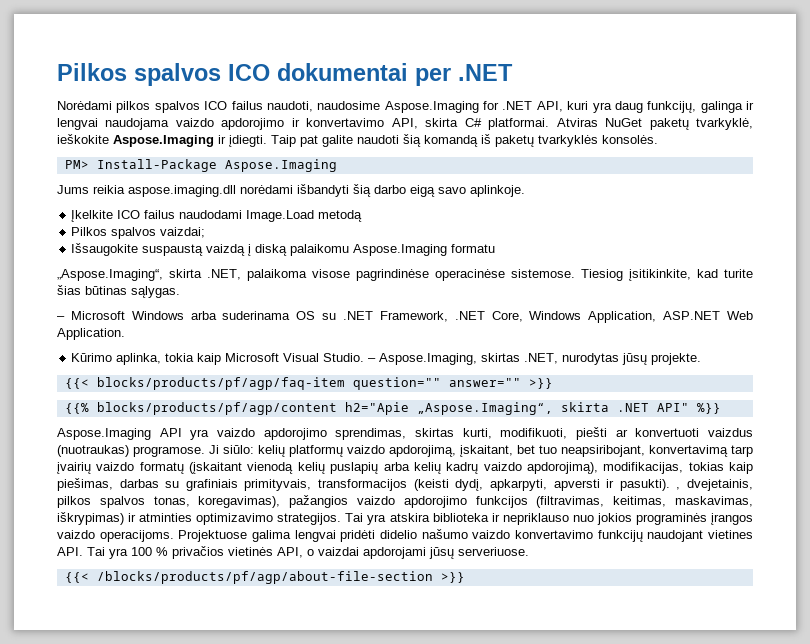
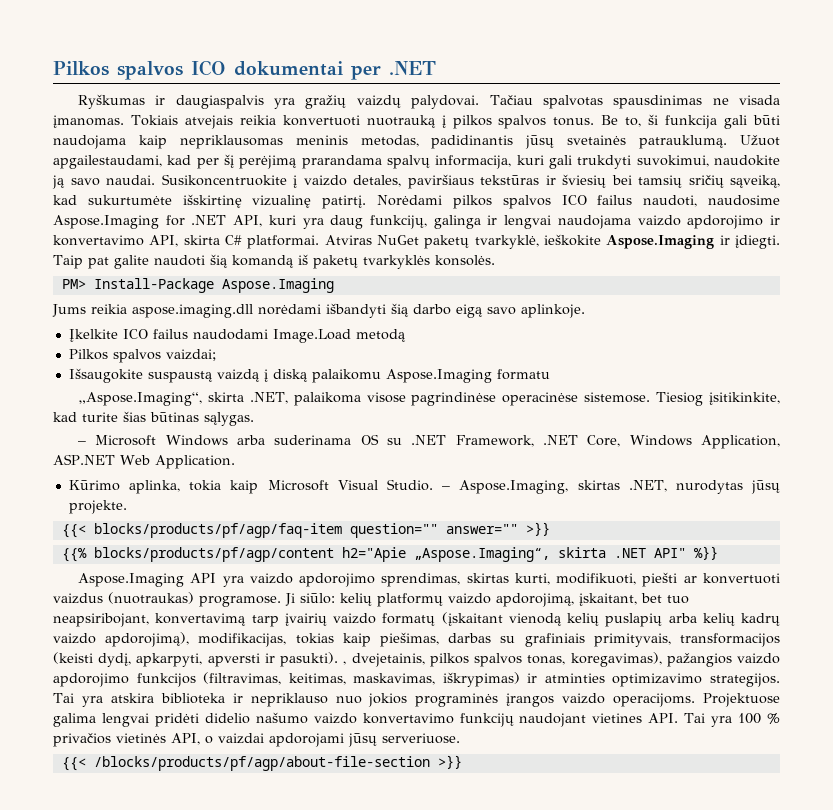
(513, 72) none -> [77,94,780,109] [53,114,781,129] [53,135,781,149] [53,154,781,169] [52,174,780,189] [53,194,367,209] Ryškumas ir daugiaspalvis yra gražių vaizdų palydovai. Tačiau spalvotas spausdinimas ne visada įmanomas. Tokiais atvejais reikia konvertuoti nuotrauką į pilkos spalvos tonus. Be to, ši funkcija gali būti naudojama kaip nepriklausomas meninis metodas, padidinantis jūsų svetainės patrauklumą. Užuot apgailestaudami, kad per šį perėjimą prarandama spalvų informacija, kuri gali trukdyti suvokimui, naudokite ją savo naudai. Susikoncentruokite į vaizdo detales, paviršiaus tekstūras ir šviesių bei tamsių sričių sąveiką, kad sukurtumėte išskirtinę vizualinę patirtį.

